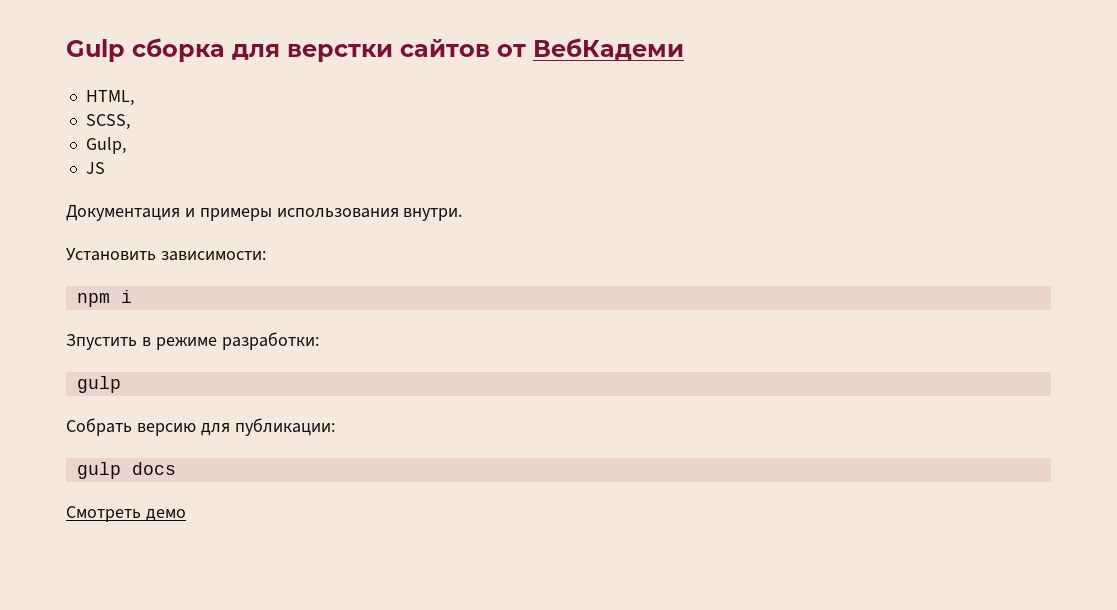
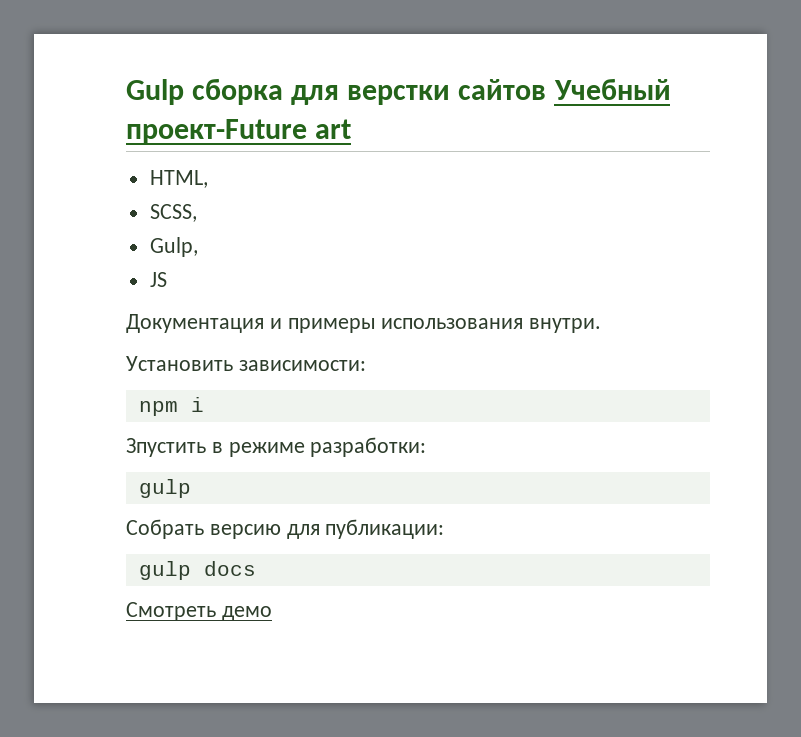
[497,38,684,60] от ВебКадеми -> [553,78,671,100] [126,119,352,144] Учебный проект-Future art

